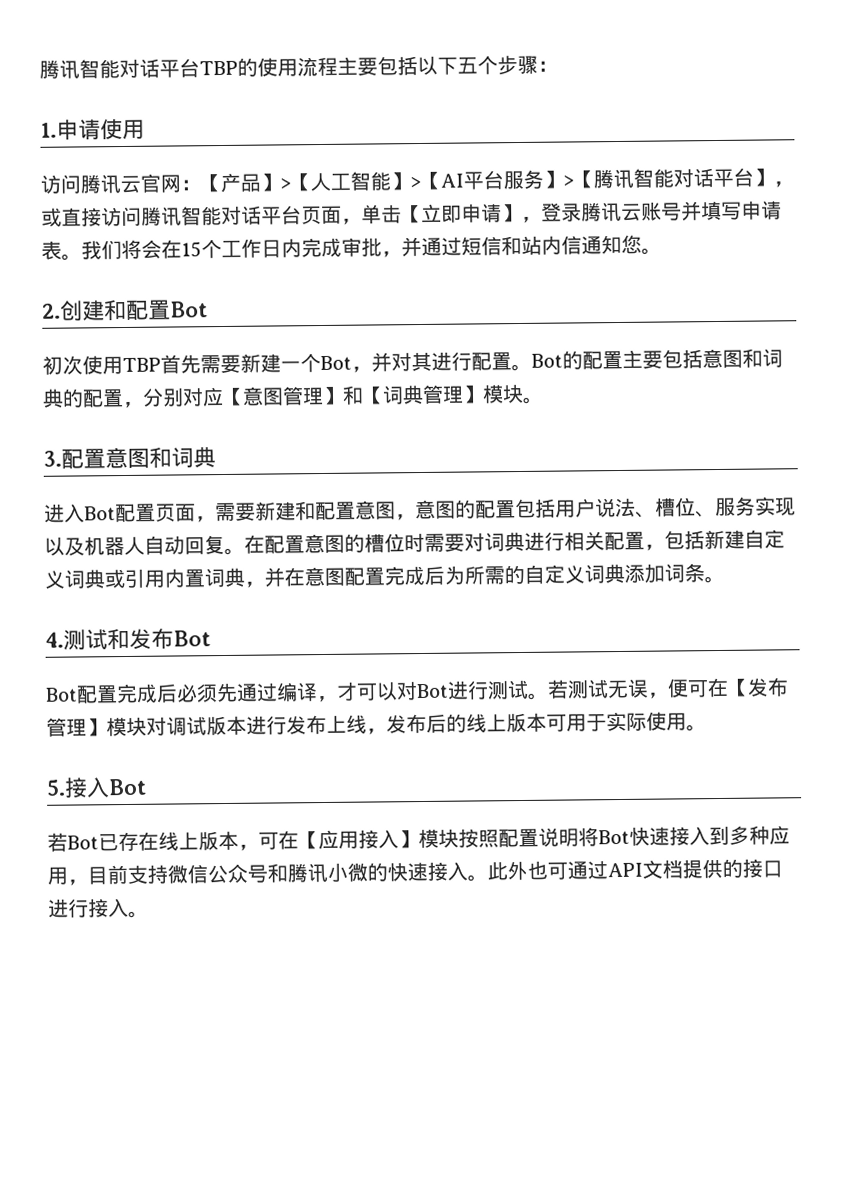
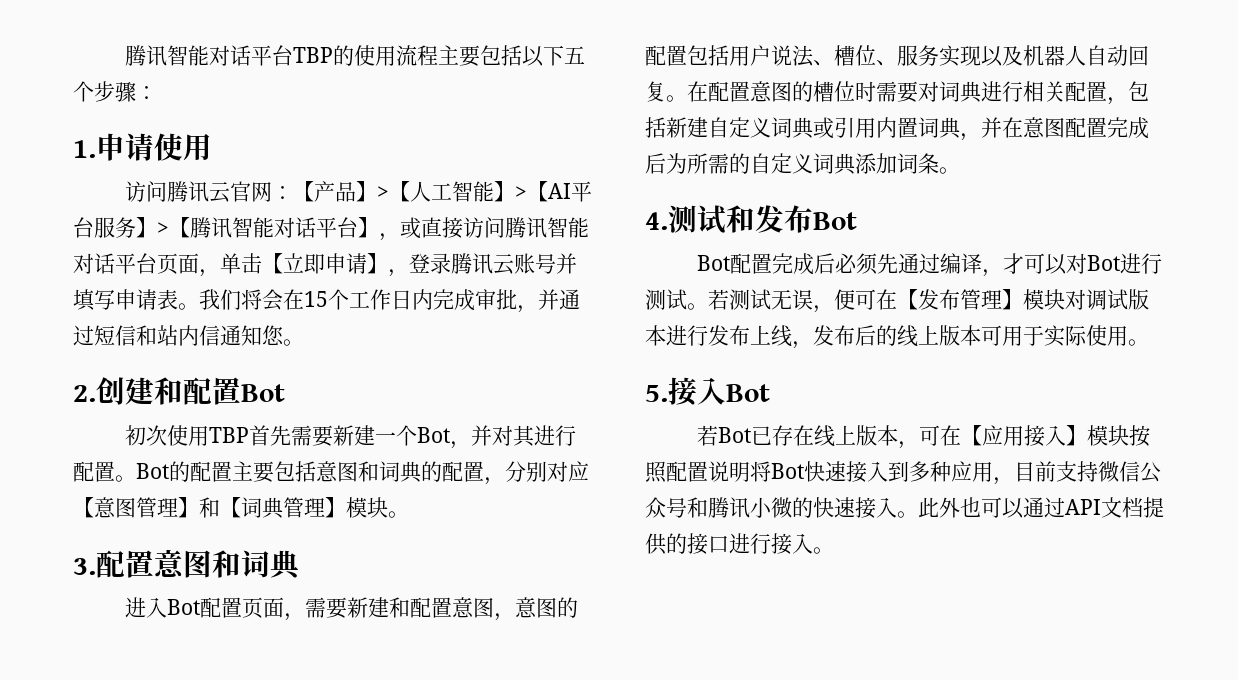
(568, 870) none -> [1002,498,1024,519] 以

